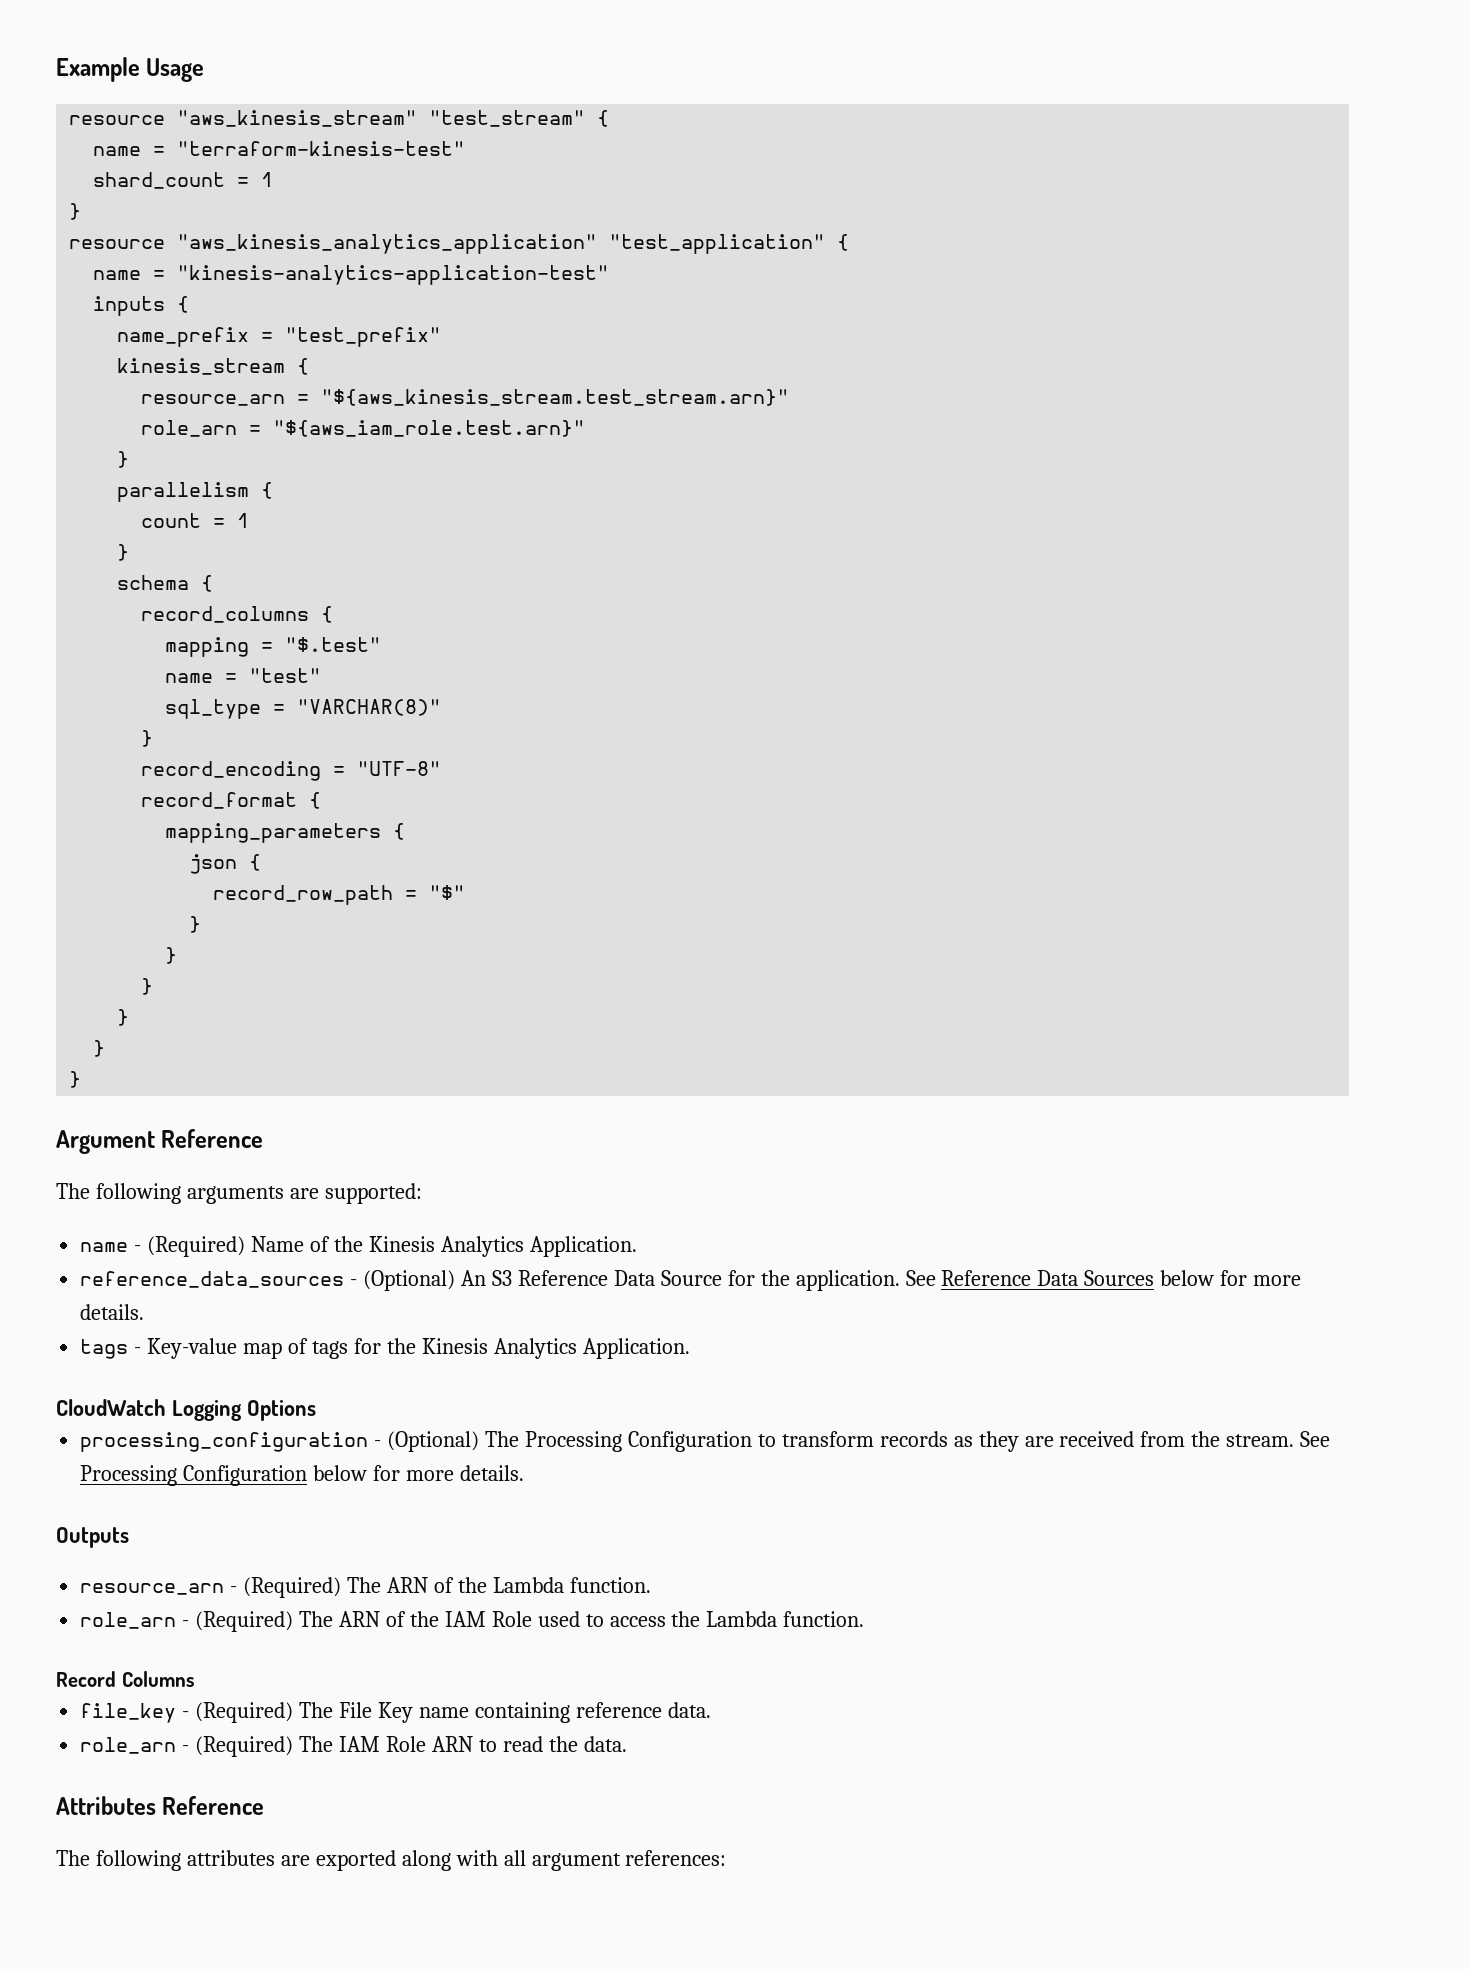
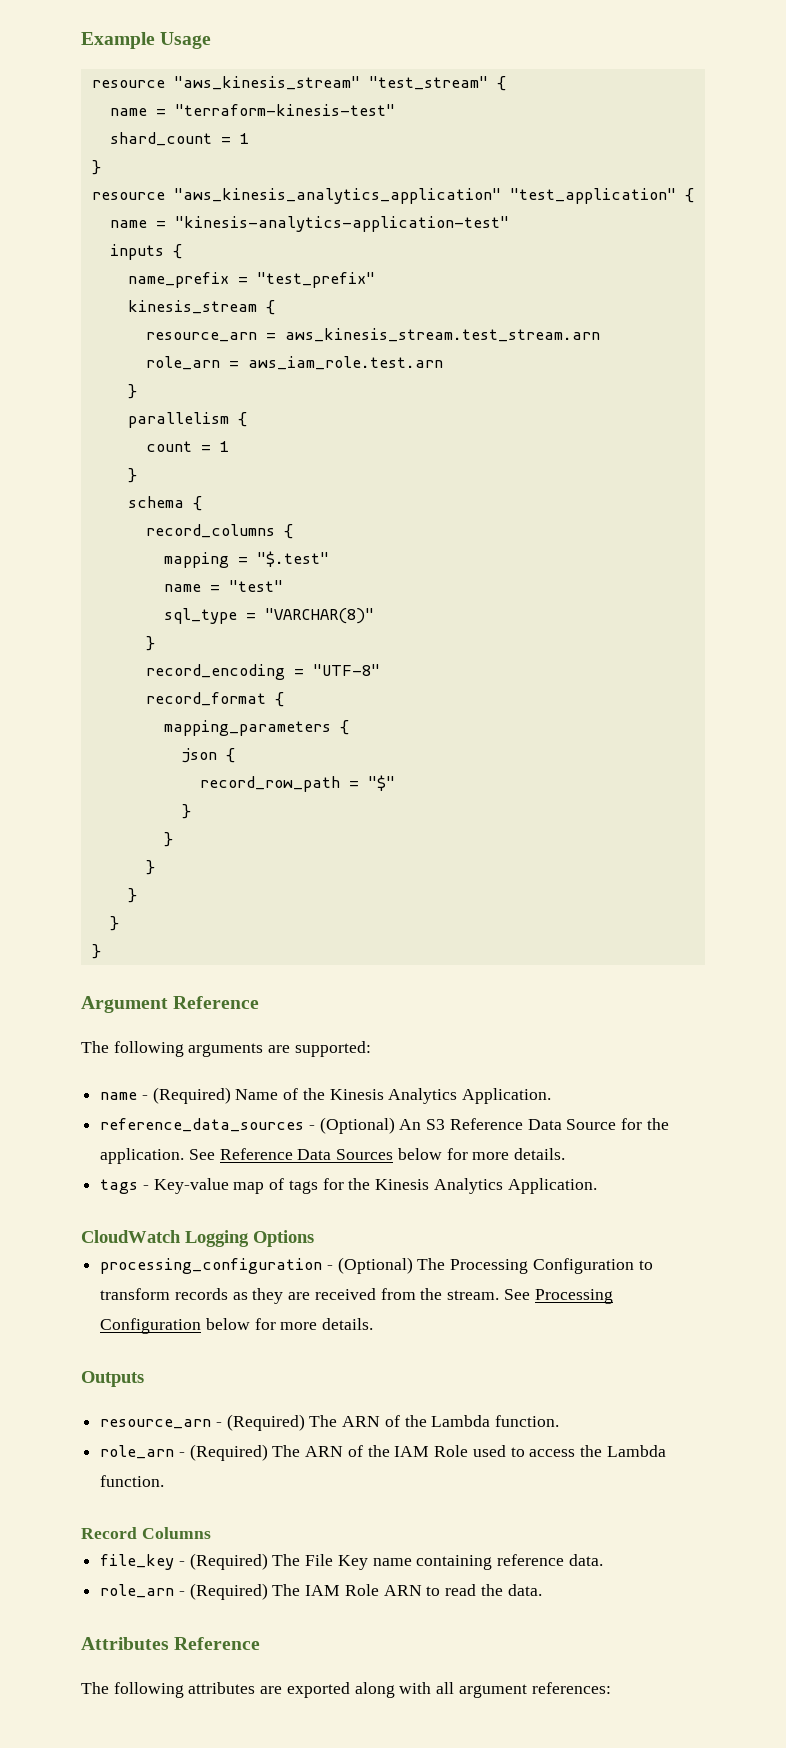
[321,389,790,406] "${aws_kinesis_stream.test_stream.arn}" -> [284,328,600,342] aws_kinesis_stream.test_stream.arn
[273,420,586,437] "${aws_iam_role.test.arn}" -> [247,356,443,370] aws_iam_role.test.arn

